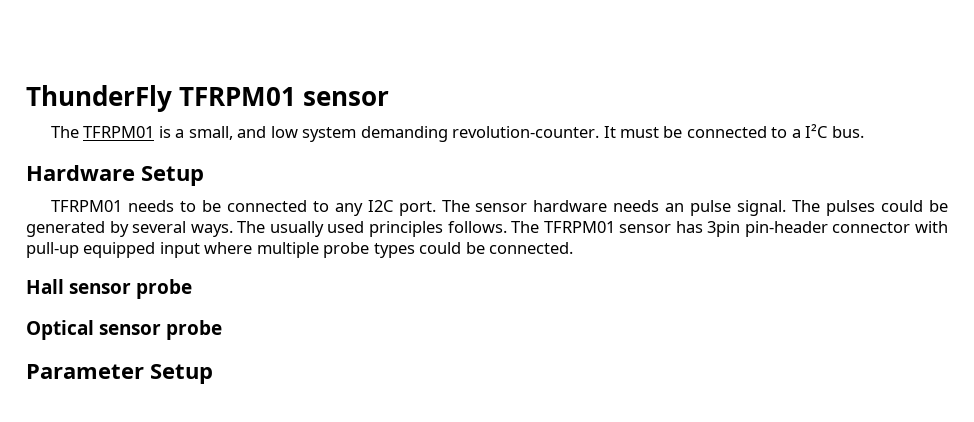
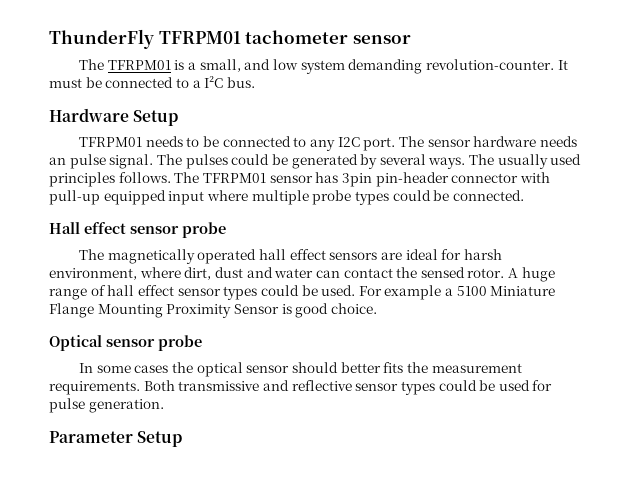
(297, 96) none -> [245,30,349,44] tachometer
[69,279,193,299] [26,320,223,340] sensor probe // Optical sensor probe -> [84,222,226,238] [79,249,502,264] [49,267,555,282] [49,285,556,300] [49,303,377,318] [49,335,202,351] [79,362,522,377] [49,380,553,395] [49,398,164,413] effect sensor probe // The magnetically operated hall effect sensors are ideal for harsh environment, where dirt, dust and water can contact the sensed rotor. A huge range of hall effect sensor types could be used. For example a 5100 Miniature Flange Mounting Proximity Sensor is good choice. // Optical sensor probe // In some cases the optical sensor should better fits the measurement requirements. Both transmissive and reflective sensor types could be used for pulse generation.

